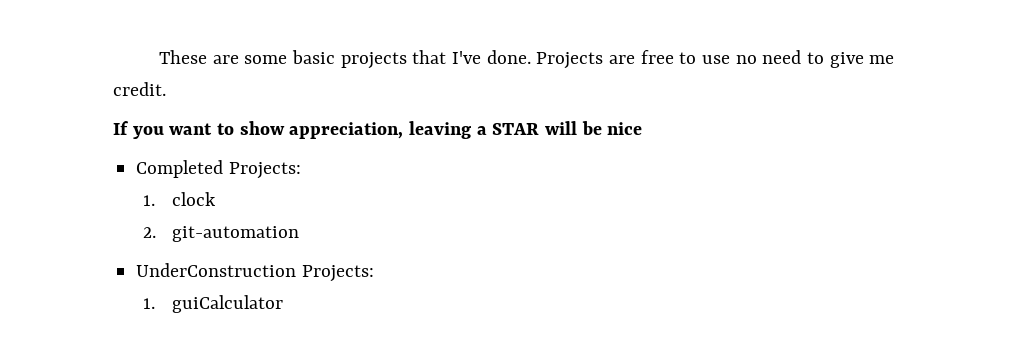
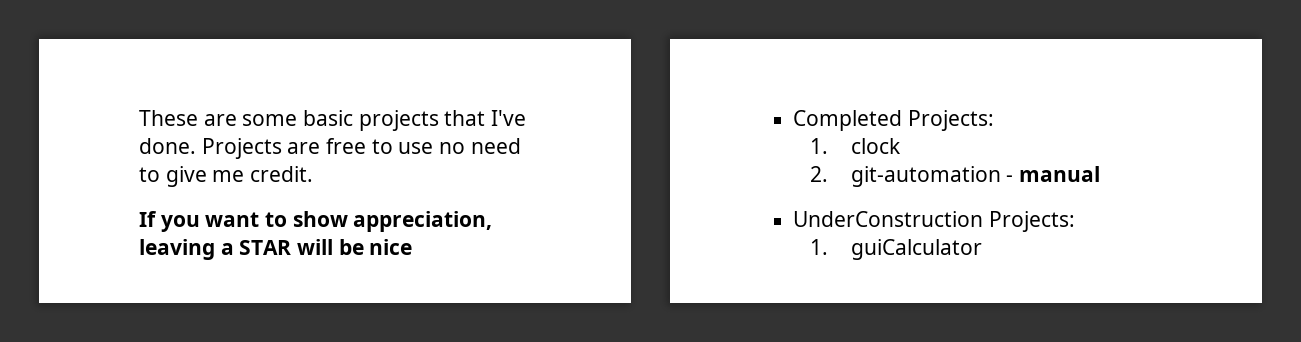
(300, 234) none -> [1006,166,1100,182] - manual

